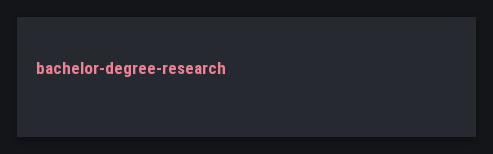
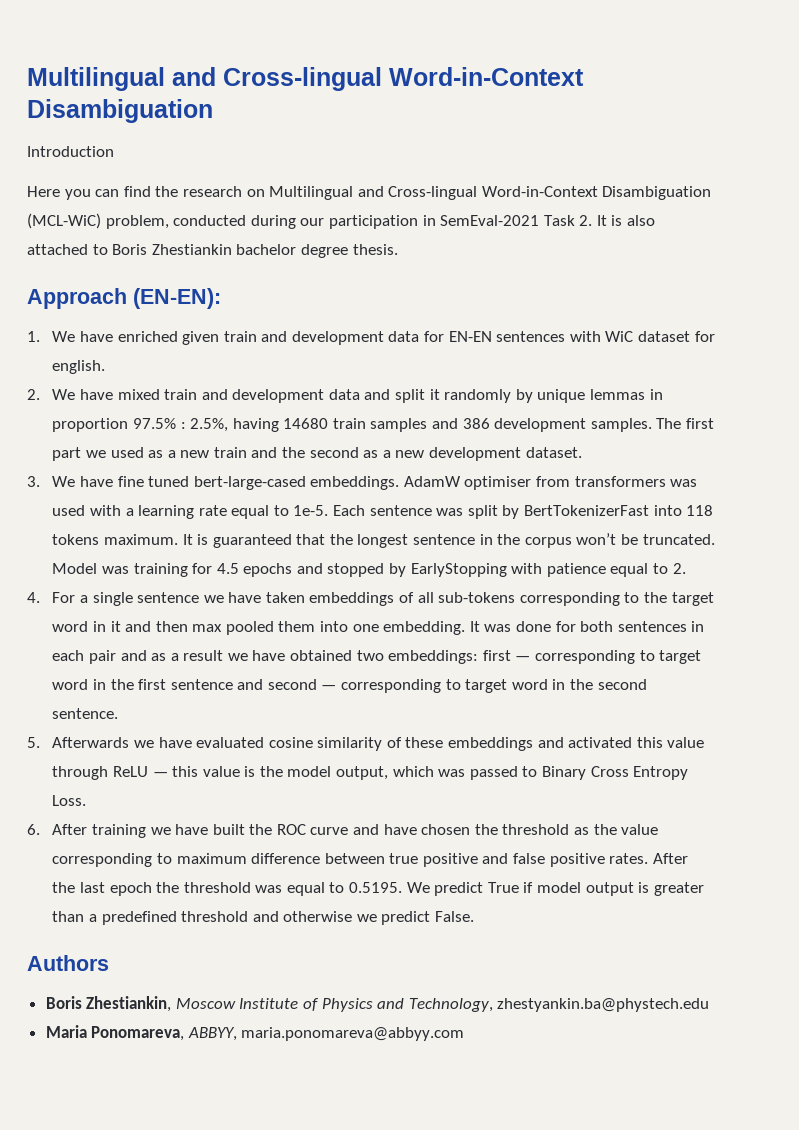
[36,62,226,77] bachelor-degree-research -> [27,67,584,91] [27,99,213,123] [27,146,114,157] [27,186,712,200] [27,213,656,229] [27,244,398,258] [27,288,221,309] [27,331,715,345] [52,360,106,374] [27,389,663,403] [52,418,715,432] [52,447,582,461] [27,476,698,490] [52,505,714,519] [52,533,715,548] [52,563,686,577] [27,592,714,606] [52,621,705,635] [52,650,702,664] [52,679,647,693] [52,708,119,719] [27,737,705,751] [52,766,689,780] [52,795,87,806] [27,824,659,838] [52,853,688,867] [52,882,704,896] [52,911,475,925] [27,955,109,971] [45,996,710,1012] [45,1025,465,1041] Multilingual and Cross-lingual Word-in-Context Disambiguation // Introduction // Here you can find the research on Multilingual and Cross-lingual Word-in-Context Disambiguation (MCL-WiC) problem, conducted during our participation in SemEval-2021 Task 2. It is also attached to Boris Zhestiankin bachelor degree thesis. // Approach (EN-EN): // 1. We have enriched given train and development data for EN-EN sentences with WiC dataset for english. // 2. We have mixed train and development data and split it randomly by unique lemmas in proportion 97.5% : 2.5%, having 14680 train samples and 386 development samples. The first part we used as a new train and the second as a new development dataset. // 3. We have fine tuned bert-large-cased embeddings. AdamW optimiser from transformers was used with a learning rate equal to 1e-5. Each sentence was split by BertTokenizerFast into 118 tokens maximum. It is guaranteed that the longest sentence in the corpus won’t be truncated. Model was training for 4.5 epochs and stopped by EarlyStopping with patience equal to 2. // 4. For a single sentence we have taken embeddings of all sub-tokens corresponding to the target word in it and then max pooled them into one embedding. It was done for both sentences in each pair and as a result we have obtained two embeddings: first — corresponding to target word in the first sentence and second — corresponding to target word in the second sentence. // 5. Afterwards we have evaluated cosine similarity of these embeddings and activated this value through ReLU — this value is the model output, which was passed to Binary Cross Entropy Loss. // 6. After training we have built the ROC curve and have chosen the threshold as the value corresponding to maximum difference between true positive and false positive rates. After the last epoch the threshold was equal to 0.5195. We predict True if model output is greater than a predefined threshold and otherwise we predict False. // Authors // Boris Zhestiankin, Moscow Institute of Physics and Technology, zhestyankin.ba@phystech.edu // Maria Ponomareva, ABBYY, maria.ponomareva@abbyy.com

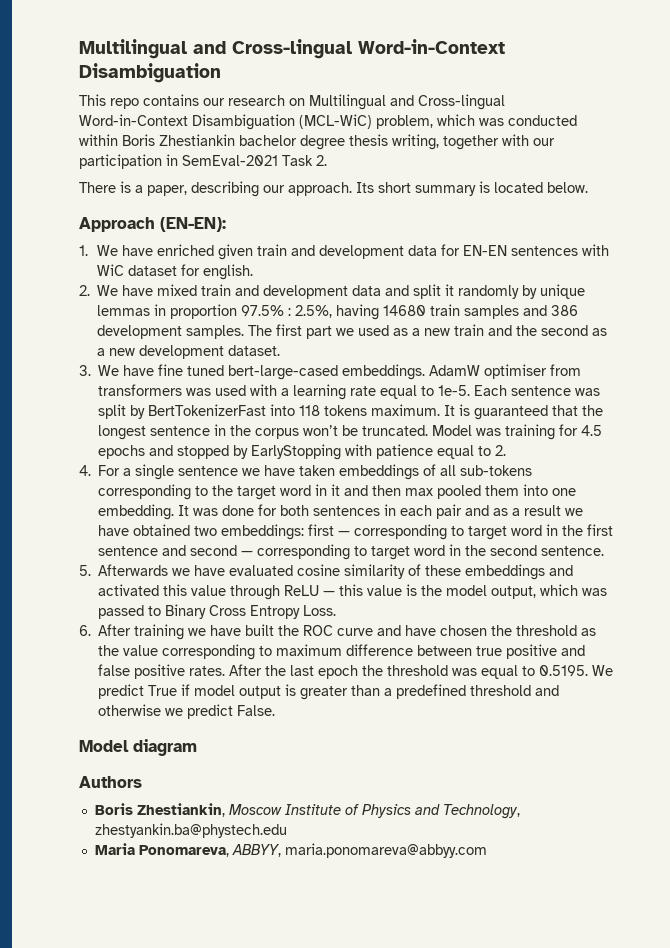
[27,146,114,157] [27,186,179,200] Introduction // Here you can find the -> [79,94,225,109] This repo contains our
[173,215,296,229] conducted during -> [437,114,577,126] [79,134,529,150] which was conducted within Boris Zhestiankin bachelor degree thesis writing, together with
[596,215,656,226] [27,244,398,258] It is also attached to Boris Zhestiankin bachelor degree thesis. -> [79,181,588,197] // There is a paper, describing our approach. Its short summary is located below.
(475, 916) none -> [79,739,197,756] // Model diagram

